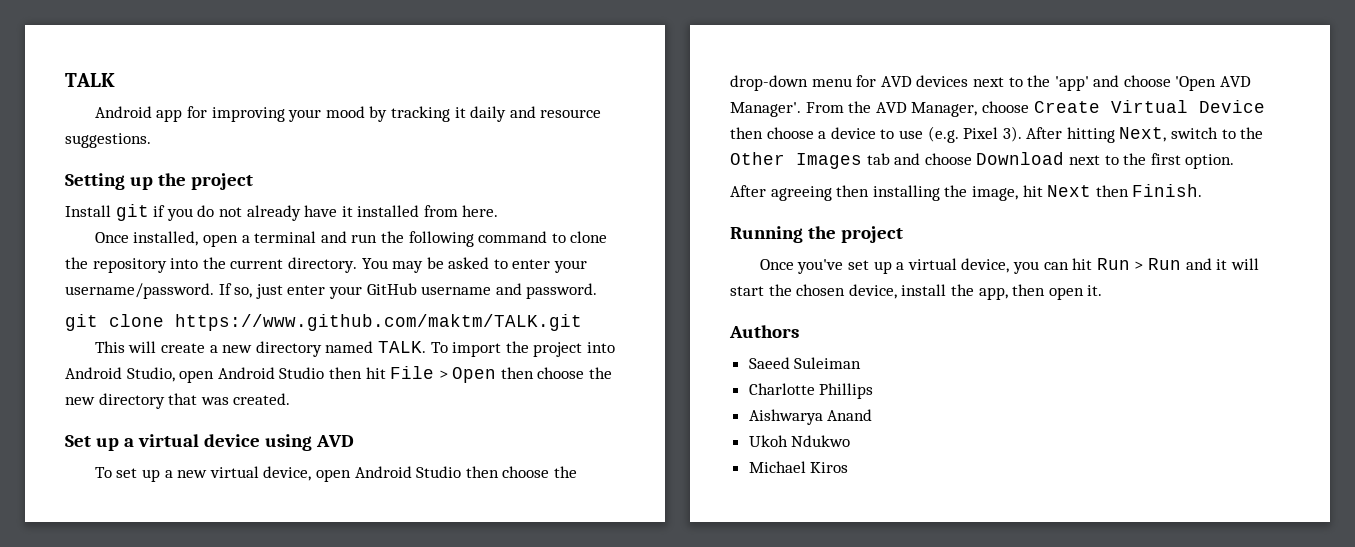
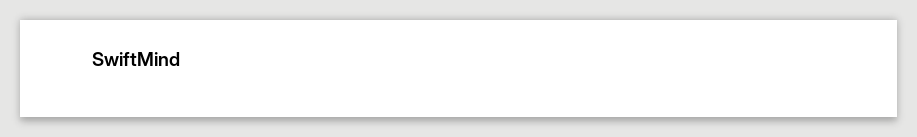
[65,73,115,87] [94,106,602,122] [65,133,151,148] [65,173,253,190] [65,204,499,221] [94,231,608,247] [65,257,588,273] [65,283,598,299] [65,314,582,331] [94,341,615,357] [65,366,613,383] [65,393,291,409] [65,434,354,451] [94,466,577,482] [730,75,1252,91] [730,100,1265,117] [730,126,1264,143] [730,152,1235,169] [730,184,1203,201] [730,226,903,243] [759,258,1259,274] [730,284,1103,300] [729,325,799,338] [748,357,862,369] [748,383,874,399] [748,409,873,425] [748,435,851,447] [748,461,849,473] TALK // Android app for improving your mood by tracking it daily and resource suggestions. // Setting up the project // Install git if you do not already have it installed from here. // Once installed, open a terminal and run the following command to clone the repository into the current directory. You may be asked to enter your username/password. If so, just enter your GitHub username and password. // git clone https://www.github.com/maktm/TALK.git // This will create a new directory named TALK. To import the project into Android Studio, open Android Studio then hit File > Open then choose the new directory that was created. // Set up a virtual device using AVD // To set up a new virtual device, open Android Studio then choose the drop-down menu for AVD devices next to the 'app' and choose 'Open AVD Manager'. From the AVD Manager, choose Create Virtual Device then choose a device to use (e.g. Pixel 3). After hitting Next, switch to the Other Images tab and choose Download next to the first option. // After agreeing then installing the image, hit Next then Finish. // Running the project // Once you've set up a virtual device, you can hit Run > Run and it will start the chosen device, install the app, then open it. // Authors // Saeed Suleiman // Charlotte Phillips // Aishwarya Anand // Ukoh Ndukwo // Michael Kiros -> [92,52,180,66] SwiftMind

